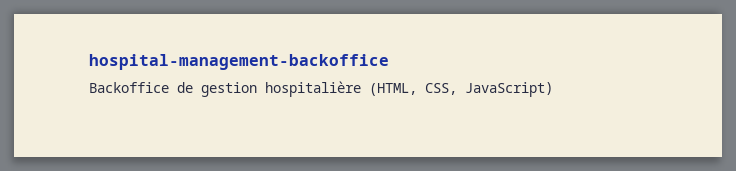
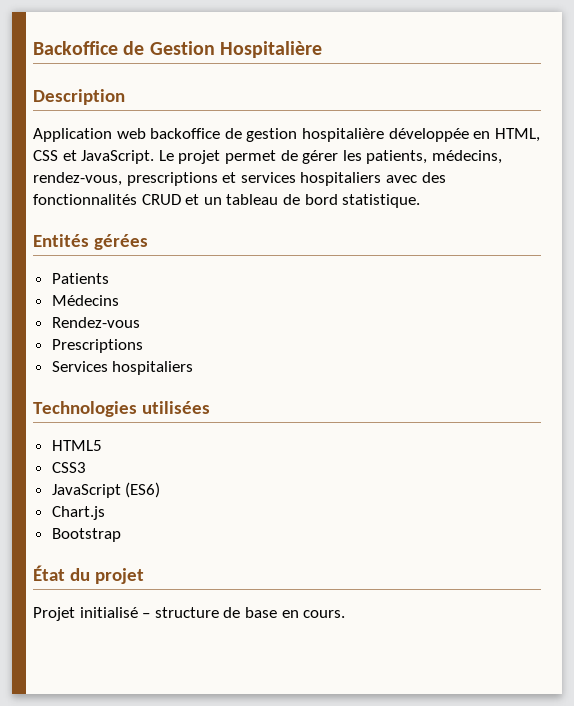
[89,54,389,70] [89,81,553,97] hospital-management-backoffice // Backoffice de gestion hospitalière (HTML, CSS, JavaScript) -> [33,41,322,58] [33,89,125,105] [33,128,540,142] [33,150,502,164] [33,172,446,186] [33,194,421,208] [33,234,148,250] [51,273,109,284] [51,295,119,306] [51,317,140,328] [51,339,143,353] [51,361,194,375] [33,401,210,417] [51,440,102,451] [51,462,86,473] [51,482,161,498] [51,506,105,520] [51,528,121,542] [33,565,144,584] [33,607,346,621] Backoffice de Gestion Hospitalière // Description // Application web backoffice de gestion hospitalière développée en HTML, CSS et JavaScript. Le projet permet de gérer les patients, médecins, rendez-vous, prescriptions et services hospitaliers avec des fonctionnalités CRUD et un tableau de bord statistique. // Entités gérées // Patients // Médecins // Rendez-vous // Prescriptions // Services hospitaliers // Technologies utilisées // HTML5 // CSS3 // JavaScript (ES6) // Chart.js // Bootstrap // État du projet // Projet initialisé – structure de base en cours.

